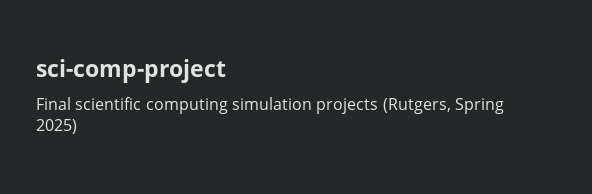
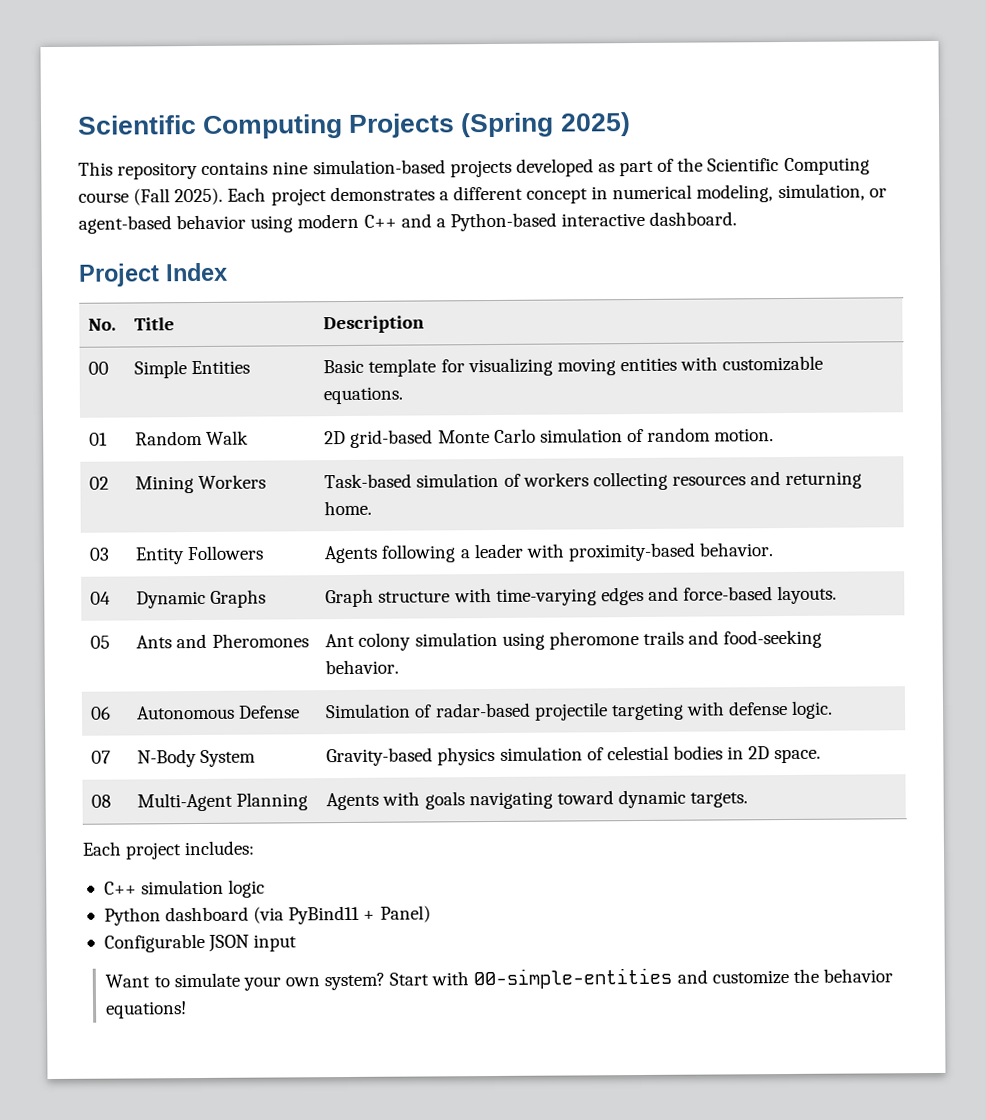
[36,59,226,83] [36,97,504,114] [36,119,77,134] sci-comp-project // Final scientific computing simulation projects (Rutgers, Spring 2025) -> [77,112,631,139] [78,157,870,180] [78,183,887,206] [78,211,738,234] [78,262,228,287] [88,318,117,331] [134,317,176,331] [323,315,426,334] [88,361,110,375] [134,360,251,379] [323,355,824,377] [323,386,404,405] [89,432,109,446] [135,430,250,446] [324,427,775,448] [89,476,110,490] [135,474,267,494] [324,471,863,491] [324,500,373,516] [89,547,110,561] [135,545,264,565] [324,542,774,564] [90,591,112,605] [136,589,267,609] [325,585,838,608] [90,635,111,649] [136,633,309,649] [325,629,823,651] [325,659,400,675] [90,706,112,720] [136,705,301,720] [325,700,834,721] [91,750,112,764] [137,749,257,768] [326,745,822,767] [91,794,112,808] [137,792,309,812] [326,789,749,811] [82,840,255,860] [103,879,266,898] [103,905,431,926] [103,933,298,953] [105,967,893,991] [105,1001,188,1019] Scientific Computing Projects (Spring 2025) // This repository contains nine simulation-based projects developed as part of the Scientific Computing course (Fall 2025). Each project demonstrates a different concept in numerical modeling, simulation, or agent-based behavior using modern C++ and a Python-based interactive dashboard. // Project Index // No. | Title | Description // 00 | Simple Entities | Basic template for visualizing moving entities with customizable equations. // 01 | Random Walk | 2D grid-based Monte Carlo simulation of random motion. // 02 | Mining Workers | Task-based simulation of workers collecting resources and returning home. // 03 | Entity Followers | Agents following a leader with proximity-based behavior. // 04 | Dynamic Graphs | Graph structure with time-varying edges and force-based layouts. // 05 | Ants and Pheromones | Ant colony simulation using pheromone trails and food-seeking behavior. // 06 | Autonomous Defense | Simulation of radar-based projectile targeting with defense logic. // 07 | N-Body System | Gravity-based physics simulation of celestial bodies in 2D space. // 08 | Multi-Agent Planning | Agents with goals navigating toward dynamic targets. // Each project includes: // C++ simulation logic // Python dashboard (via PyBind11 + Panel) // Configurable JSON input // Want to simulate your own system? Start with 00-simple-entities and customize the behavior equations!

